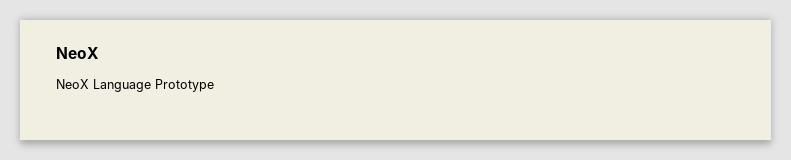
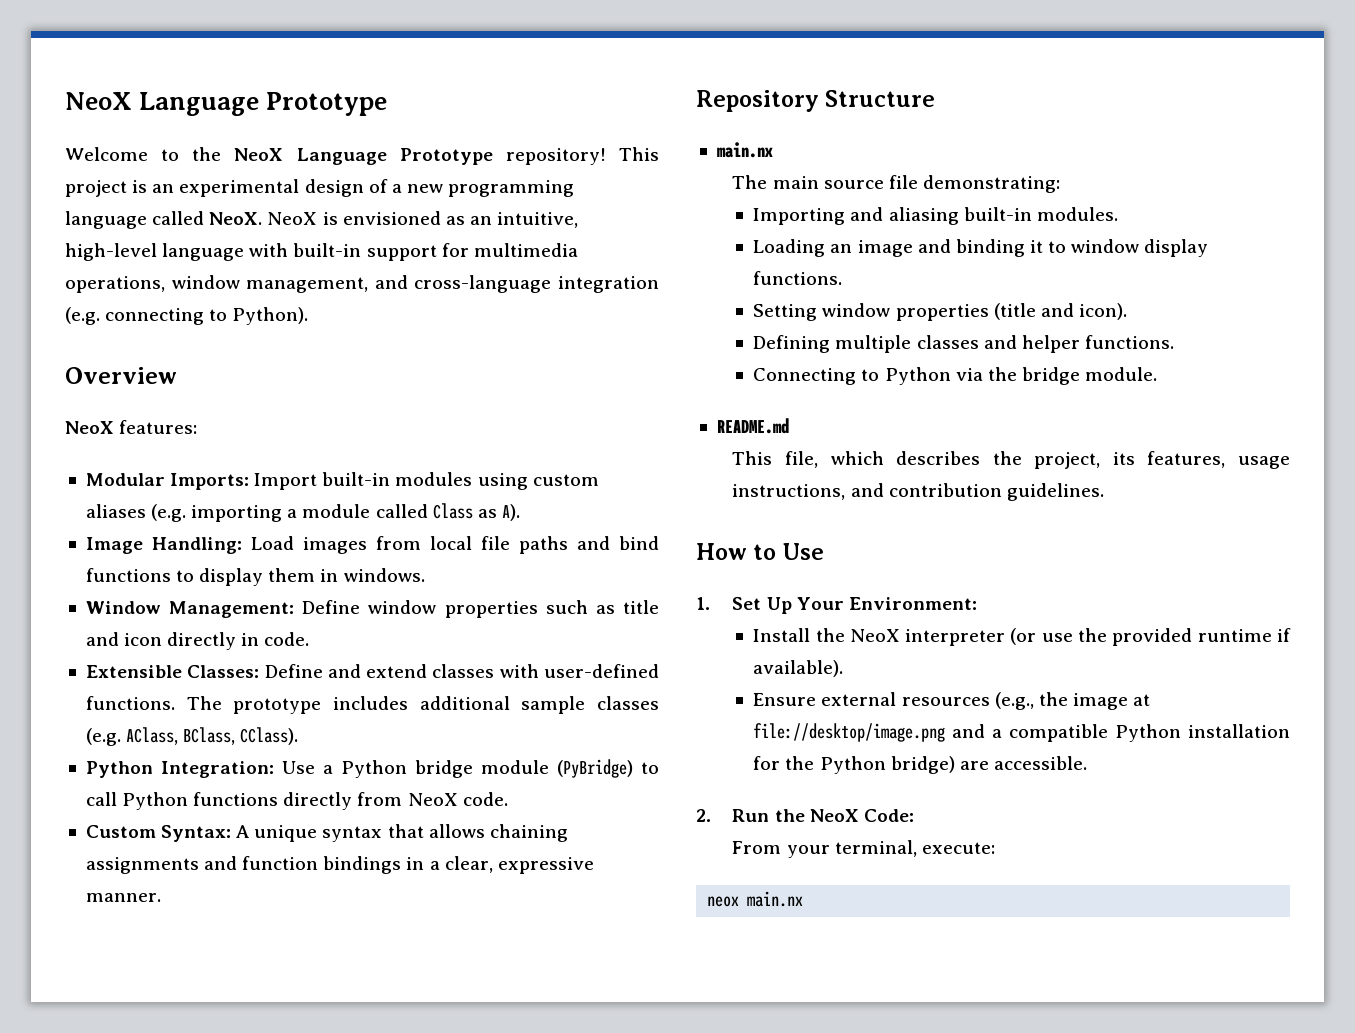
[56,47,99,59] [56,79,214,92] NeoX // NeoX Language Prototype -> [65,92,388,116] [65,147,660,165] [65,179,575,197] [65,211,579,229] [65,243,578,261] [65,275,660,293] [65,307,309,325] [65,367,177,384] [65,420,198,434] [85,472,599,490] [85,503,520,522] [85,536,660,554] [85,568,425,586] [85,600,659,618] [85,632,310,650] [85,664,659,678] [85,696,659,714] [85,727,299,746] [85,759,659,778] [85,792,508,810] [85,824,568,842] [85,856,594,874] [85,893,161,902] [696,90,936,112] [716,142,773,158] [732,175,1060,193] [753,207,1118,225] [753,239,1209,257] [753,271,843,285] [753,303,1127,321] [753,335,1174,353] [753,367,1158,385] [716,418,789,434] [732,451,1290,469] [732,483,1104,501] [696,543,824,560] [696,597,977,614] [753,628,1291,646] [753,660,844,677] [753,692,1151,710] [753,723,1290,742] [753,756,1087,774] [696,809,914,822] [732,840,995,858] [707,891,804,907] NeoX Language Prototype // Welcome to the NeoX Language Prototype repository! This project is an experimental design of a new programming language called NeoX. NeoX is envisioned as an intuitive, high-level language with built-in support for multimedia operations, window management, and cross-language integration (e.g. connecting to Python). // Overview // NeoX features: // Modular Imports: Import built-in modules using custom aliases (e.g. importing a module called Class as A). // Image Handling: Load images from local file paths and bind functions to display them in windows. // Window Management: Define window properties such as title and icon directly in code. // Extensible Classes: Define and extend classes with user-defined functions. The prototype includes additional sample classes (e.g. AClass, BClass, CClass). // Python Integration: Use a Python bridge module (PyBridge) to call Python functions directly from NeoX code. // Custom Syntax: A unique syntax that allows chaining assignments and function bindings in a clear, expressive manner. // Repository Structure // main.nx // The main source file demonstrating: // Importing and aliasing built-in modules. // Loading an image and binding it to window display functions. // Setting window properties (title and icon). // Defining multiple classes and helper functions. // Connecting to Python via the bridge module. // README.md // This file, which describes the project, its features, usage instructions, and contribution guidelines. // How to Use // 1. Set Up Your Environment: // Install the NeoX interpreter (or use the provided runtime if available). // Ensure external resources (e.g., the image at file://desktop/image.png and a compatible Python installation for the Python bridge) are accessible. // 2. Run the NeoX Code: // From your terminal, execute: // neox main.nx

